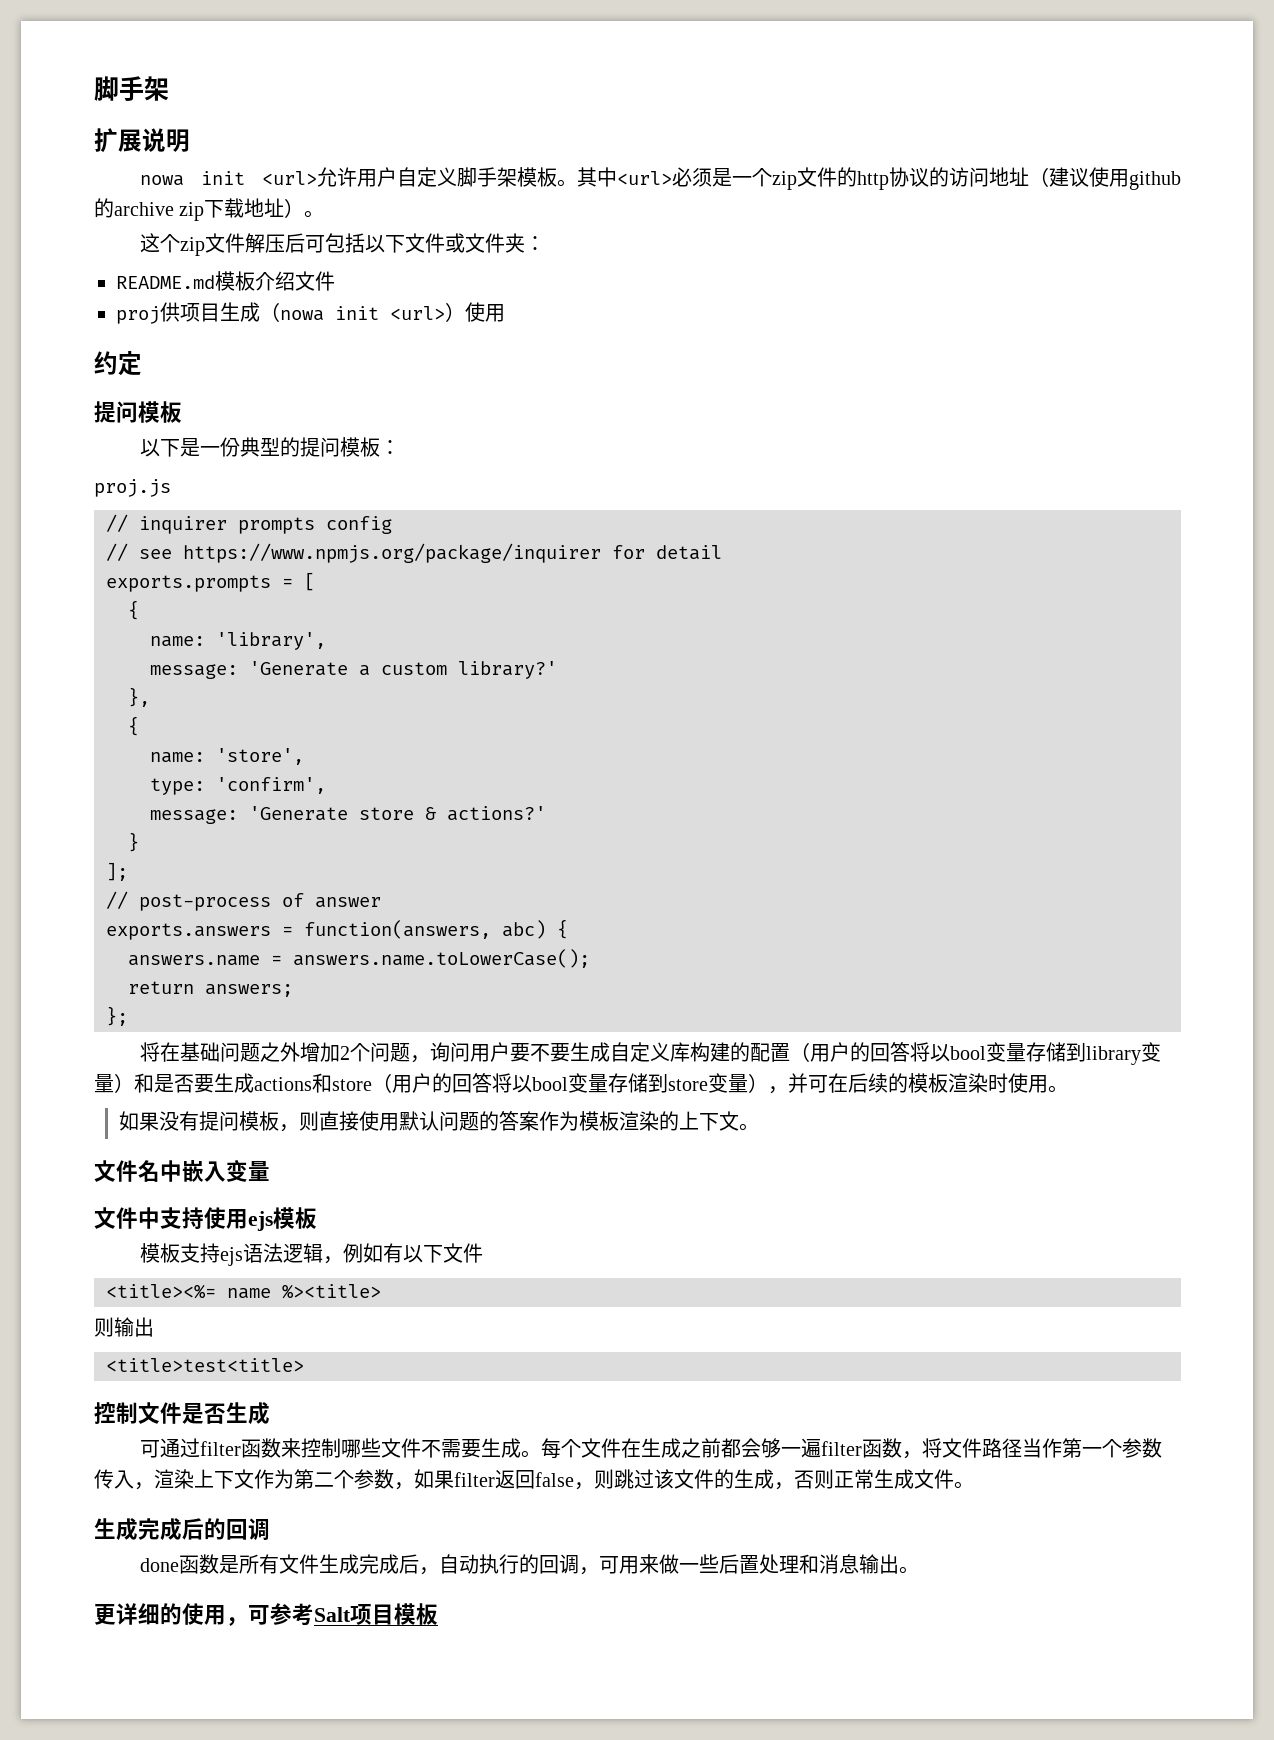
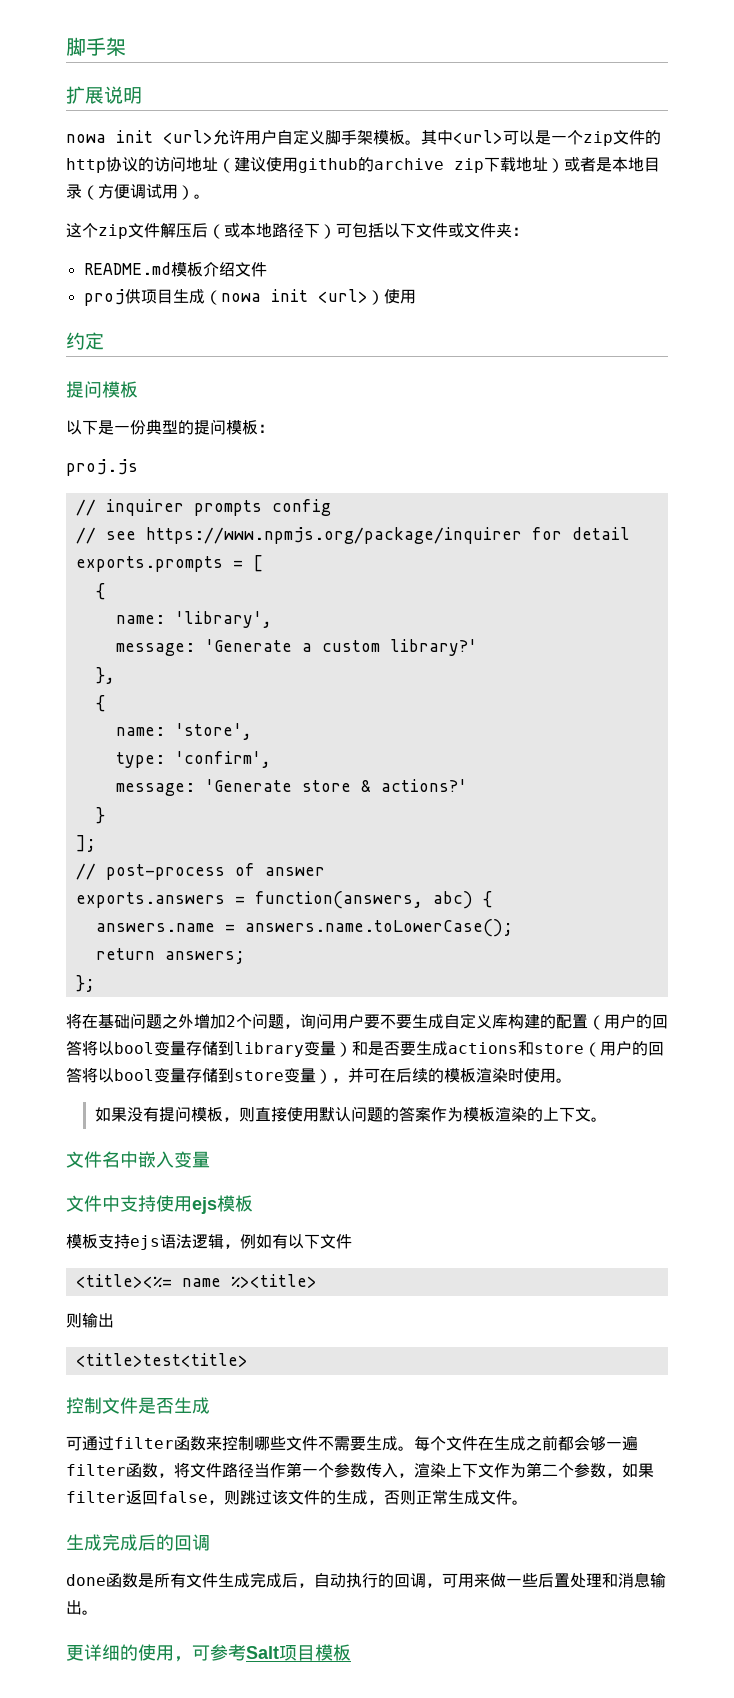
[672,167,712,187] 必须 -> [503,130,535,145] 可以
(305, 208) none -> [564,157,660,172] [66,184,194,200] 或者是本地目录（方便调试用）
(305, 243) none -> [208,223,336,239] （或本地路径下）

